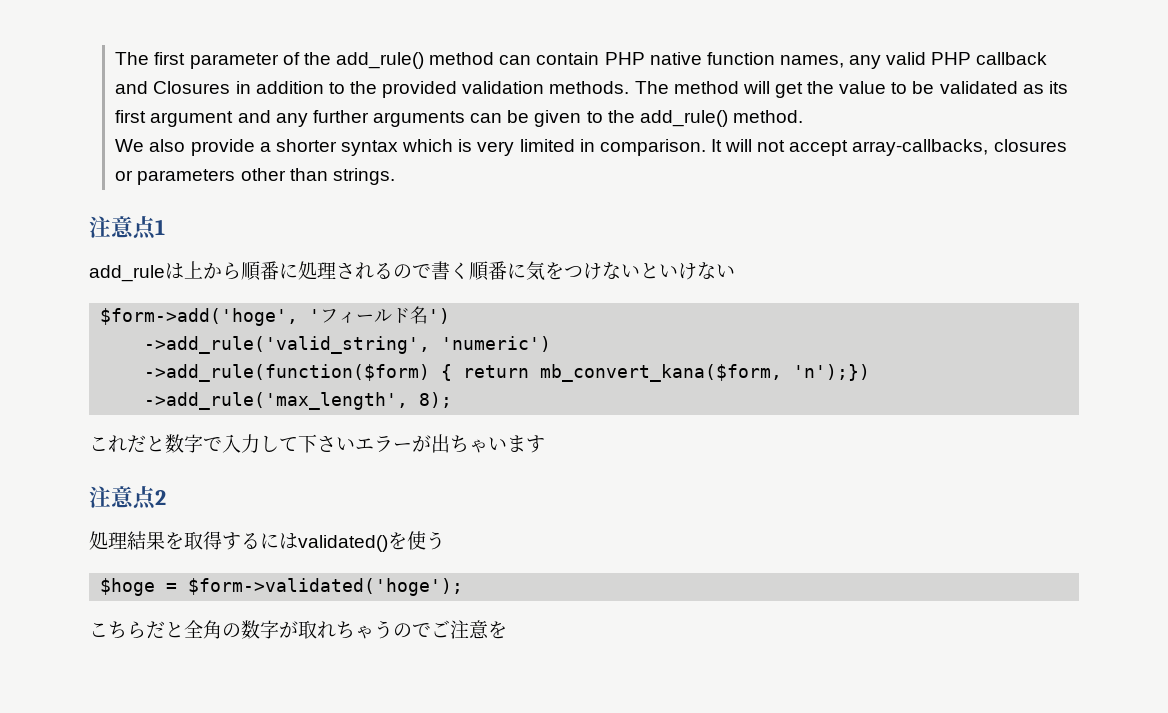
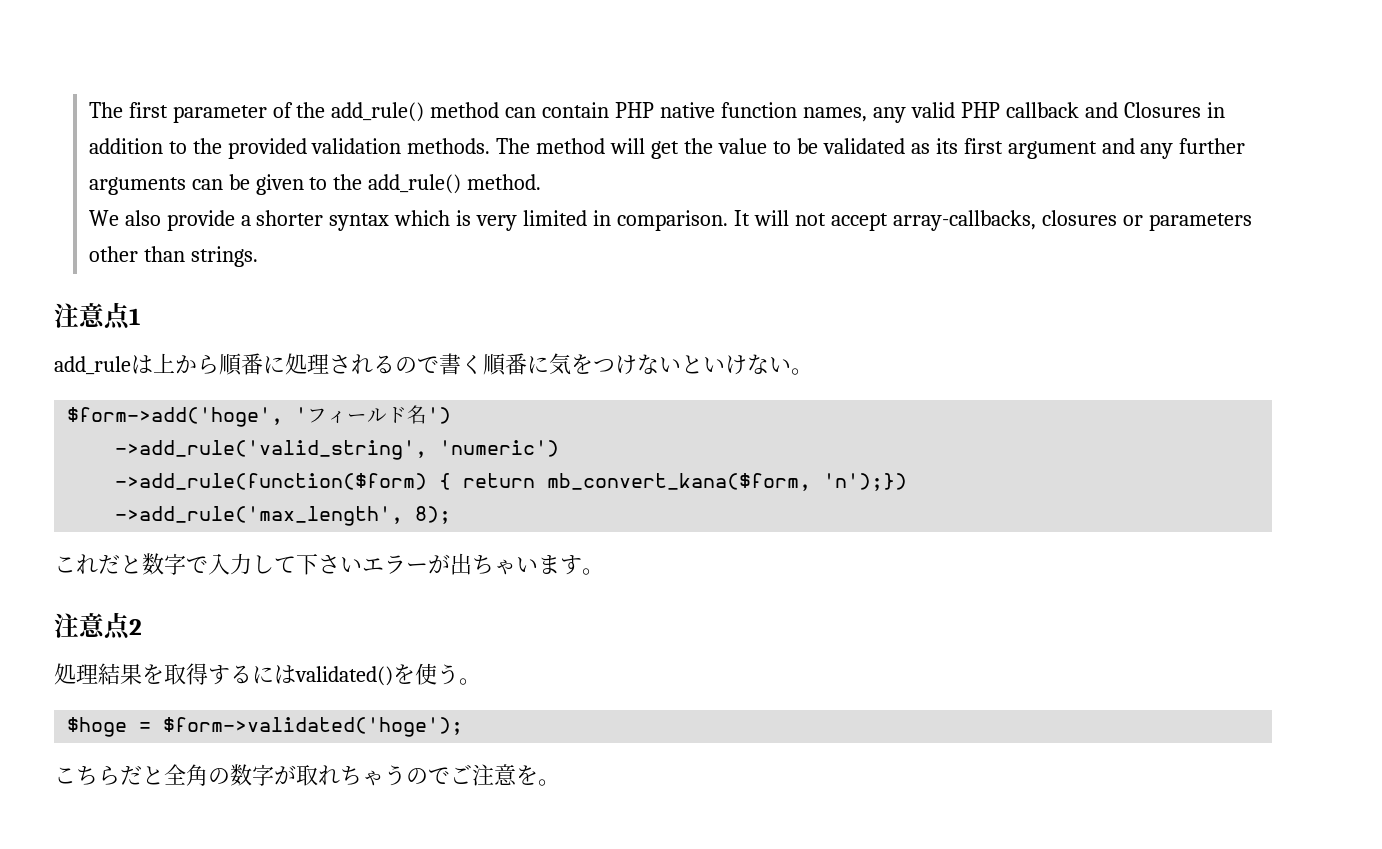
(735, 271) none -> [791,368,813,375] 。
(545, 444) none -> [582,568,604,575] 。
(445, 540) none -> [459,678,481,685] 。
(507, 630) none -> [538,779,560,786] 。

